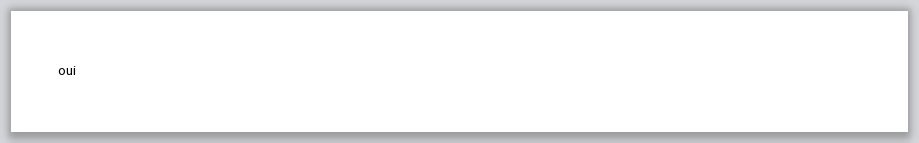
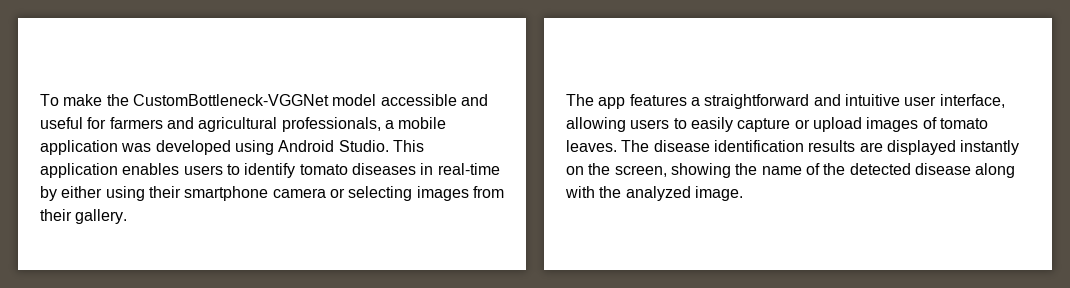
[58,66,76,75] oui -> [40,94,488,106] [40,117,447,132] [40,140,424,155] [40,163,500,178] [40,186,504,201] [40,209,128,224] [566,94,1005,109] [566,117,988,132] [566,140,1020,155] [566,163,1016,178] [565,186,743,201] To make the CustomBottleneck-VGGNet model accessible and useful for farmers and agricultural professionals, a mobile application was developed using Android Studio. This application enables users to identify tomato diseases in real-time by either using their smartphone camera or selecting images from their gallery. // The app features a straightforward and intuitive user interface, allowing users to easily capture or upload images of tomato leaves. The disease identification results are displayed instantly on the screen, showing the name of the detected disease along with the analyzed image.

